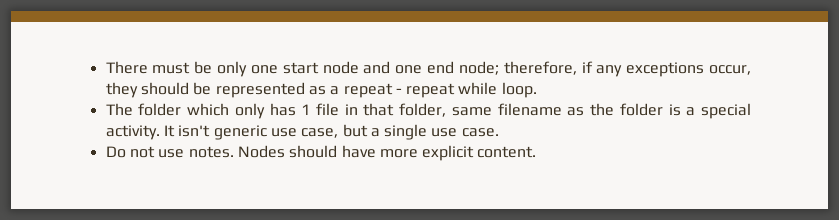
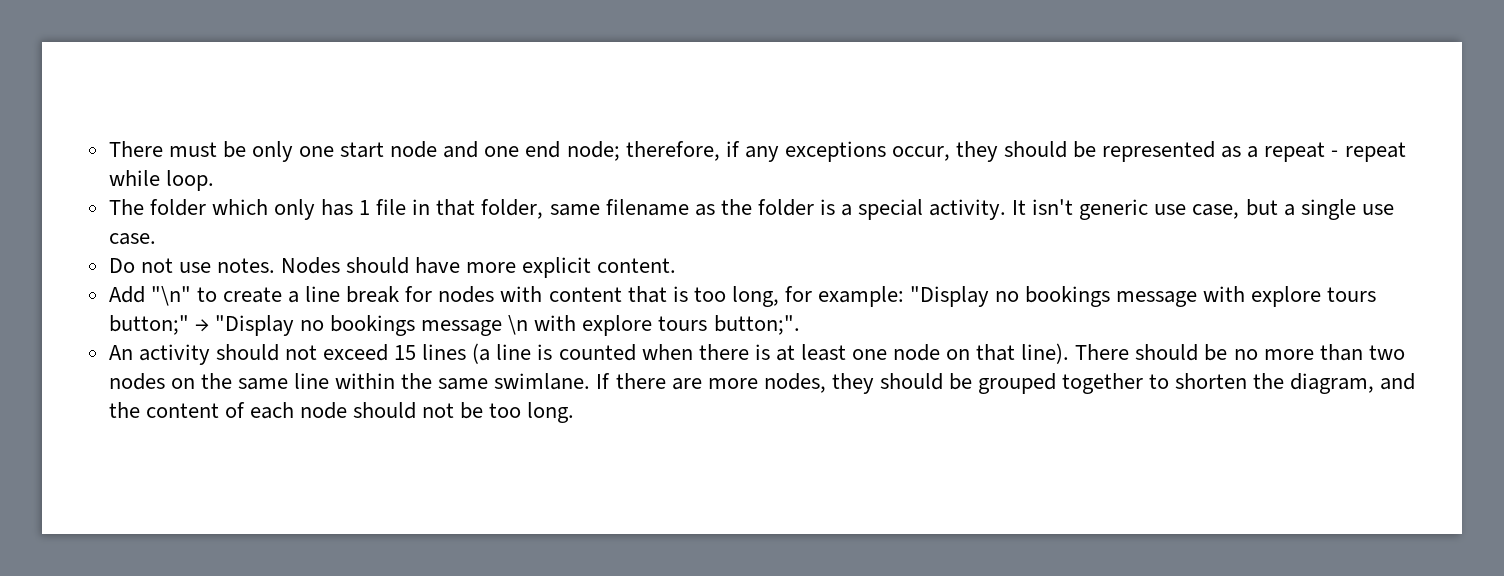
(537, 152) none -> [108,286,1377,307] [108,315,800,336] [108,343,1405,365] [108,373,1416,394] [108,402,575,423] // Add "\n" to create a line break for nodes with content that is too long, for example: "Display no bookings message with explore tours button;" → "Display no bookings message \n with explore tours button;". // An activity should not exceed 15 lines (a line is counted when there is at least one node on that line). There should be no more than two nodes on the same line within the same swimlane. If there are more nodes, they should be grouped together to shorten the diagram, and the content of each node should not be too long.

